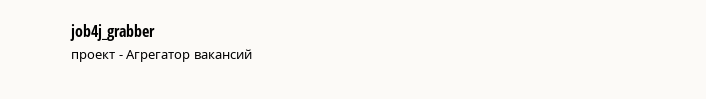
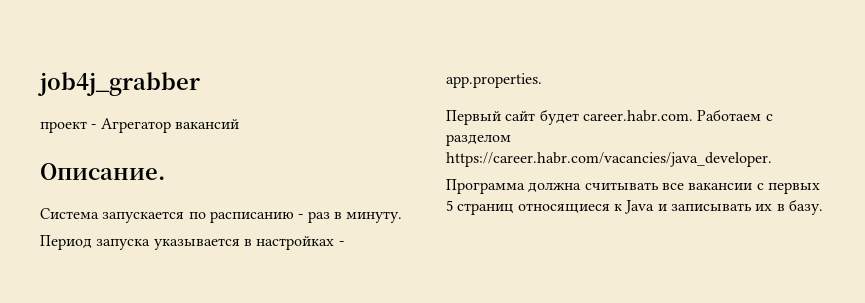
(252, 54) none -> [40,163,165,180] [40,208,403,223] [40,235,344,250] [446,73,542,88] [446,109,773,125] [446,134,511,146] [446,152,772,167] [446,179,820,194] [446,199,823,215] // Описание. // Система запускается по расписанию - раз в минуту. // Период запуска указывается в настройках - app.properties. // Первый сайт будет career.habr.com. Работаем с разделом https://career.habr.com/vacancies/java_developer. // Программа должна считывать все вакансии c первых 5 страниц относящиеся к Java и записывать их в базу.

